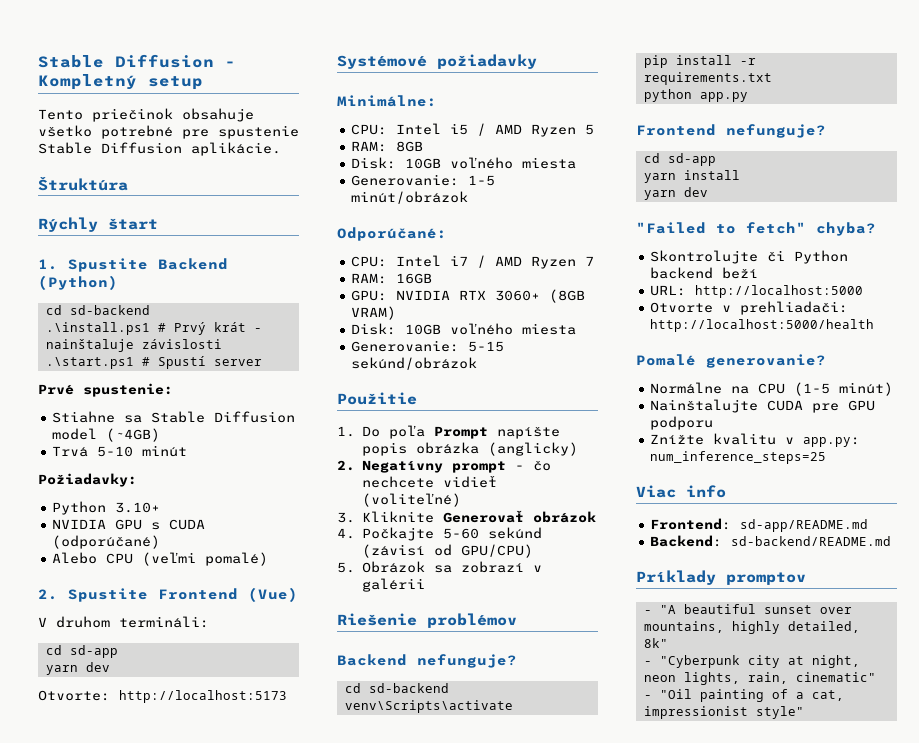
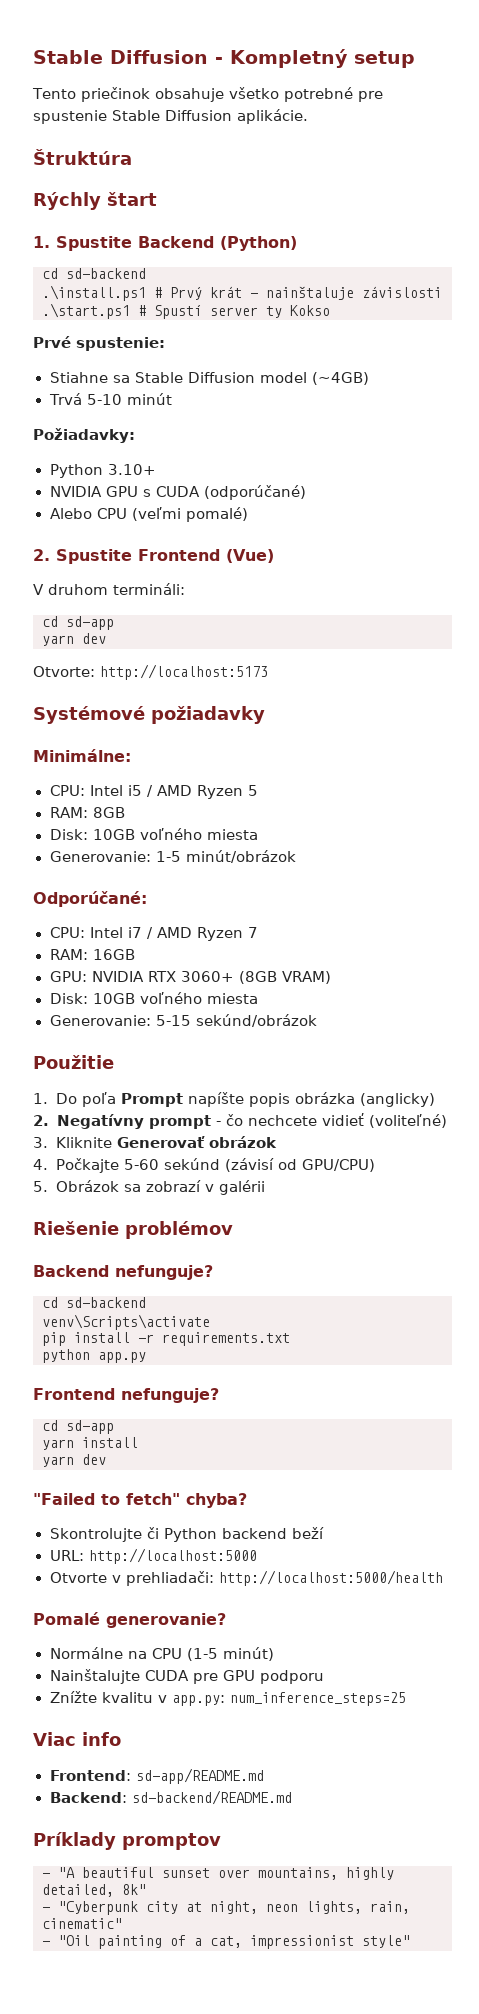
(262, 362) none -> [266,305,330,318] ty Kokso

